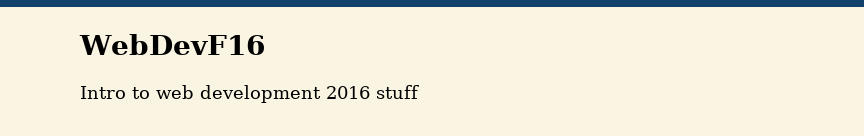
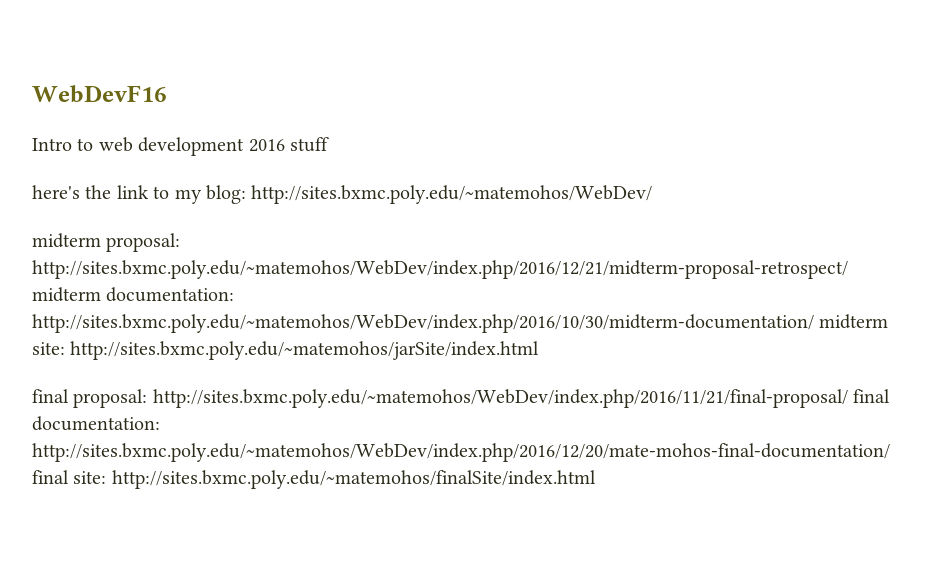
(419, 92) none -> [32,185,653,204] [32,233,181,252] [32,260,848,279] [32,287,235,302] [32,314,889,333] [32,341,540,360] [32,389,891,408] [32,416,160,431] [32,443,890,462] [32,470,596,489] // here's the link to my blog: http://sites.bxmc.poly.edu/~matemohos/WebDev/ // midterm proposal: http://sites.bxmc.poly.edu/~matemohos/WebDev/index.php/2016/12/21/midterm-proposal-retrospect/ midterm documentation: http://sites.bxmc.poly.edu/~matemohos/WebDev/index.php/2016/10/30/midterm-documentation/ midterm site: http://sites.bxmc.poly.edu/~matemohos/jarSite/index.html // final proposal: http://sites.bxmc.poly.edu/~matemohos/WebDev/index.php/2016/11/21/final-proposal/ final documentation: http://sites.bxmc.poly.edu/~matemohos/WebDev/index.php/2016/12/20/mate-mohos-final-documentation/ final site: http://sites.bxmc.poly.edu/~matemohos/finalSite/index.html

